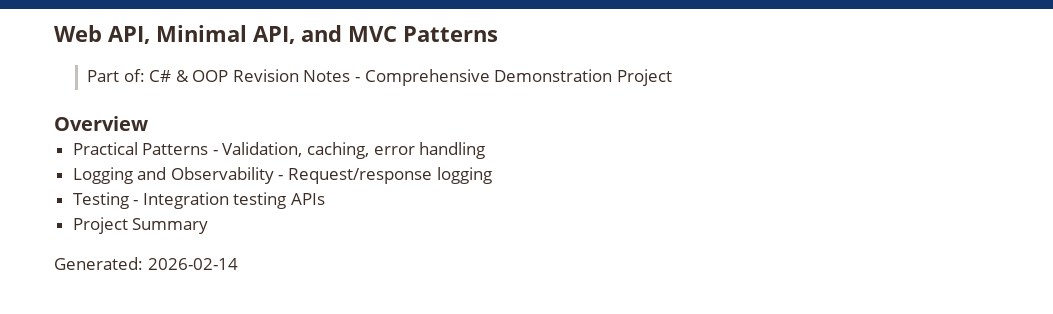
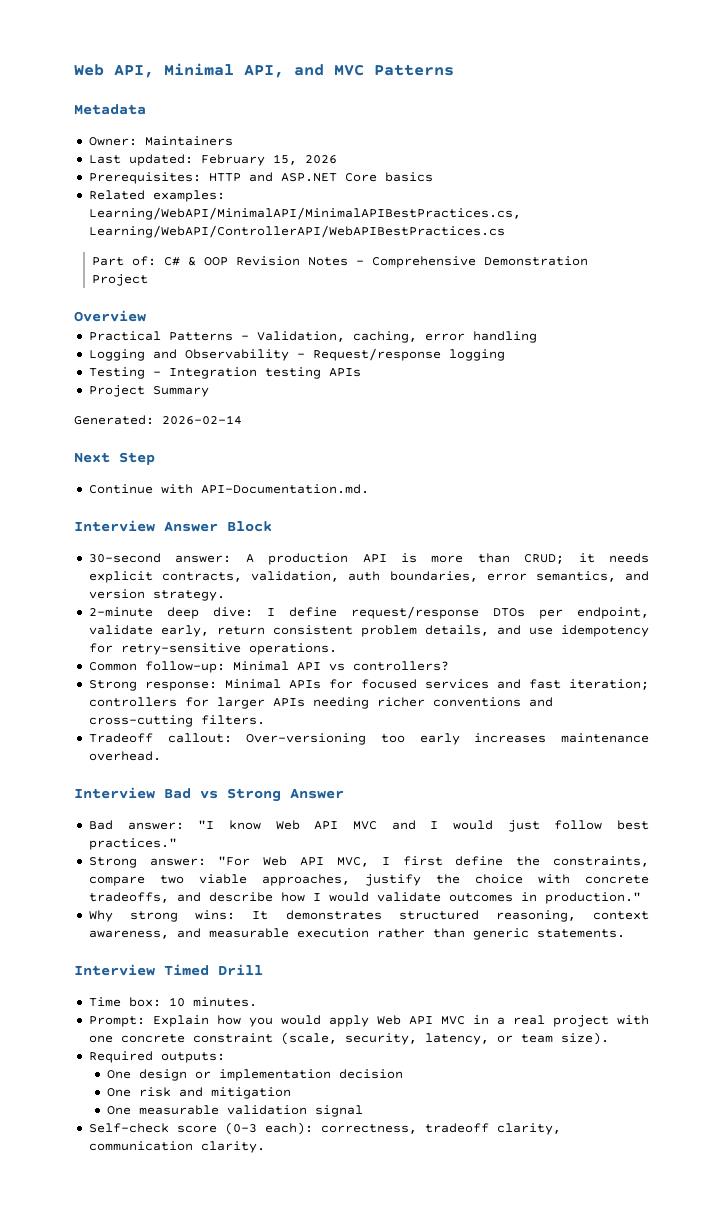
(498, 34) none -> [74,104,146,115] [88,136,233,146] [88,154,337,166] [88,172,433,184] [88,190,225,202] [88,207,521,220] [88,225,505,238] // Metadata // Owner: Maintainers // Last updated: February 15, 2026 // Prerequisites: HTTP and ASP.NET Core basics // Related examples: Learning/WebAPI/MinimalAPI/MinimalAPIBestPractices.cs, Learning/WebAPI/ControllerAPI/WebAPIBestPractices.cs
(238, 264) none -> [74,452,155,465] [88,484,369,494] [74,520,272,532] [88,553,649,565] [88,571,649,583] [88,589,225,601] [88,606,649,619] [88,625,649,637] [88,643,337,655] [88,661,449,673] [88,679,649,691] [88,697,553,709] [88,715,265,727] [88,733,649,745] [88,751,161,761] [74,787,344,802] [88,820,650,832] [88,838,177,850] [88,856,649,868] [88,874,649,886] [88,892,641,904] [88,910,649,922] [88,928,625,940] [74,964,263,976] [88,997,257,1007] [88,1015,649,1027] [88,1032,609,1045] [88,1051,225,1063] [106,1069,403,1081] [106,1087,291,1099] [106,1105,363,1117] [88,1122,561,1135] [88,1141,265,1153] // Next Step // Continue with API-Documentation.md. // Interview Answer Block // 30-second answer: A production API is more than CRUD; it needs explicit contracts, validation, auth boundaries, error semantics, and version strategy. // 2-minute deep dive: I define request/response DTOs per endpoint, validate early, return consistent problem details, and use idempotency for retry-sensitive operations. // Common follow-up: Minimal API vs controllers? // Strong response: Minimal APIs for focused services and fast iteration; controllers for larger APIs needing richer conventions and cross-cutting filters. // Tradeoff callout: Over-versioning too early increases maintenance overhead. // Interview Bad vs Strong Answer // Bad answer: "I know Web API MVC and I would just follow best practices." // Strong answer: "For Web API MVC, I first define the constraints, compare two viable approaches, justify the choice with concrete tradeoffs, and describe how I would validate outcomes in production." // Why strong wins: It demonstrates structured reasoning, context awareness, and measurable execution rather than generic statements. // Interview Timed Drill // Time box: 10 minutes. // Prompt: Explain how you would apply Web API MVC in a real project with one concrete constraint (scale, security, latency, or team size). // Required outputs: // One design or implementation decision // One risk and mitigation // One measurable validation signal // Self-check score (0-3 each): correctness, tradeoff clarity, communication clarity.

